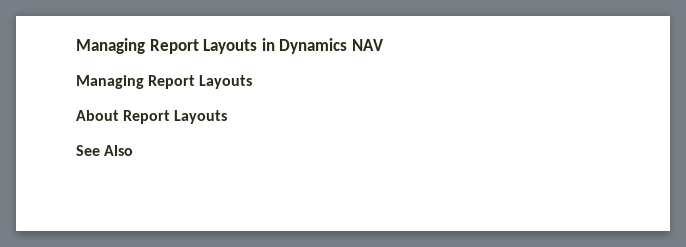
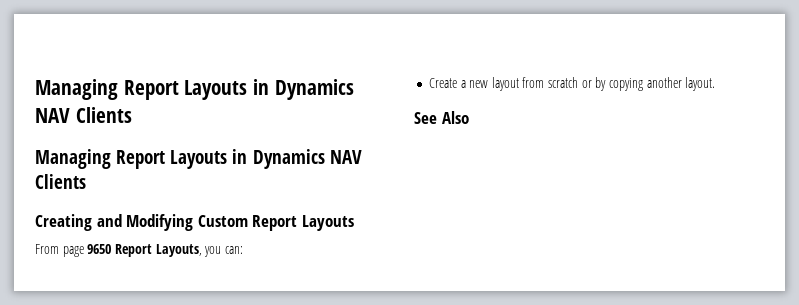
[76,38,384,54] [76,75,253,89] [76,110,228,124] Managing Report Layouts in Dynamics NAV // Managing Report Layouts // About Report Layouts -> [35,79,354,100] [35,107,132,123] [35,149,362,169] [35,174,86,189] [35,214,354,231] [35,244,243,257] [428,77,716,91] Managing Report Layouts in Dynamics NAV Clients // Managing Report Layouts in Dynamics NAV Clients // Creating and Modifying Custom Report Layouts // From page 9650 Report Layouts, you can: // Create a new layout from scratch or by copying another layout.

